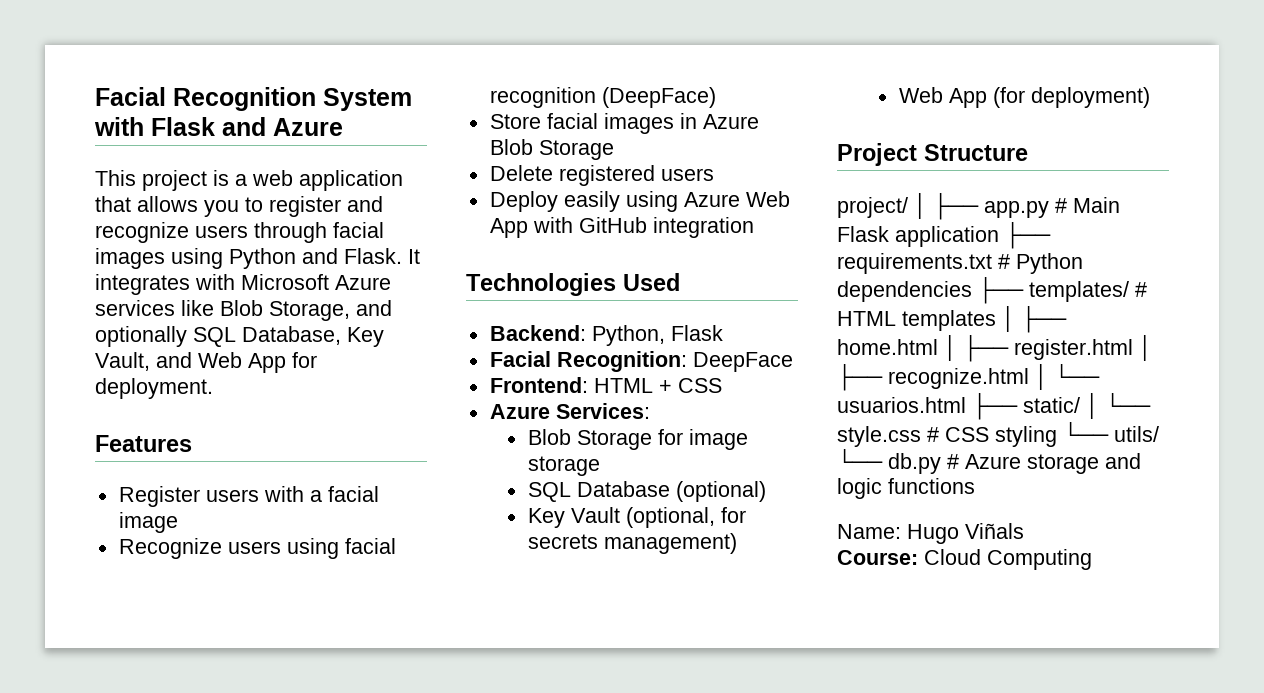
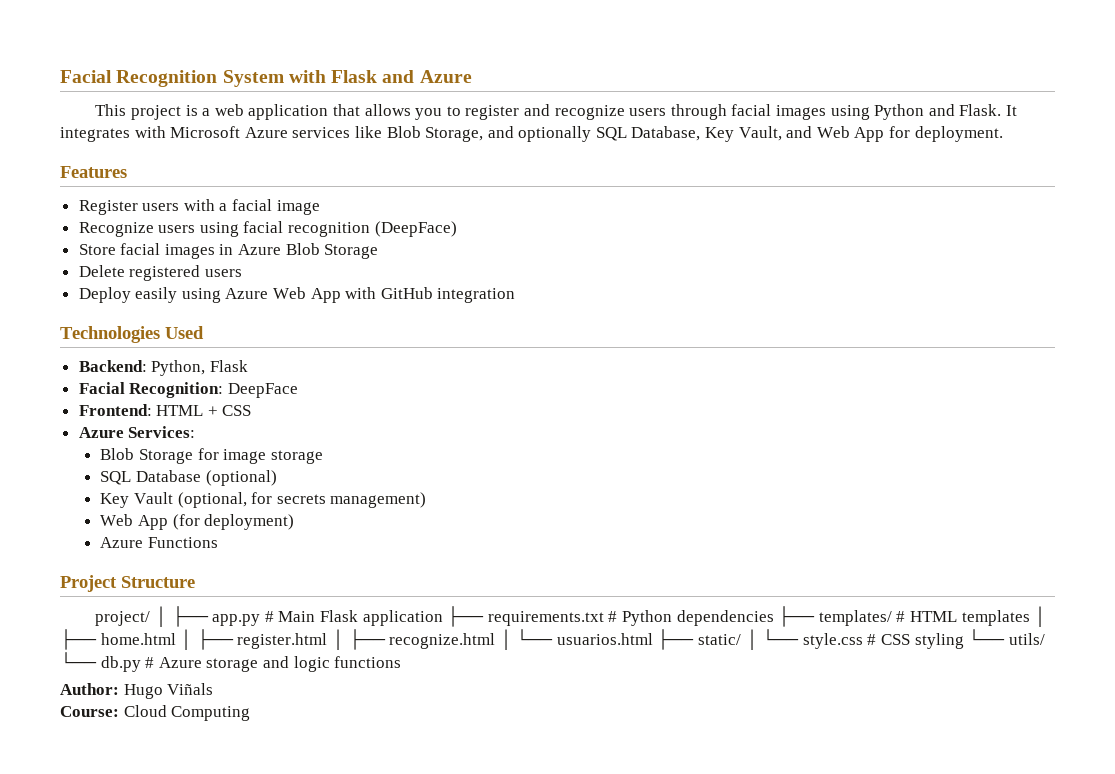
(1150, 97) none -> [100,537,218,548] // Azure Functions
[837,524,901,539] Name: -> [60,683,119,695] Author:

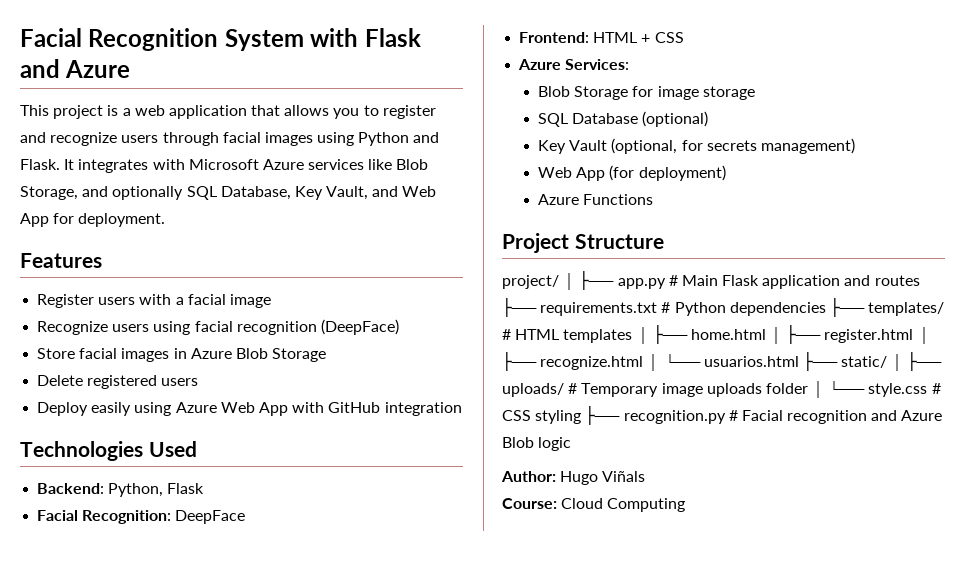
(443, 618) none -> [844,275,920,286] and routes
(758, 639) none -> [907,351,943,371] [502,381,825,398] ├── uploads/ # Temporary image uploads folder │
[968,629,1045,645] [60,652,289,672] └── utils/ └── db.py # Azure storage and -> [585,405,943,425] [502,437,534,448] ├── recognition.py # Facial recognition and Azure Blob
[334,656,402,668] functions -> (572, 444) none

